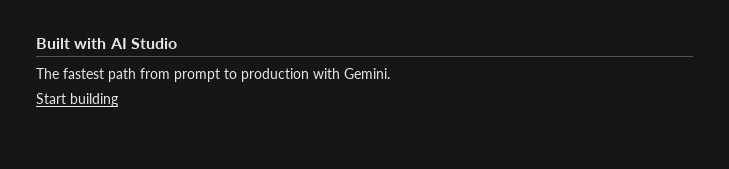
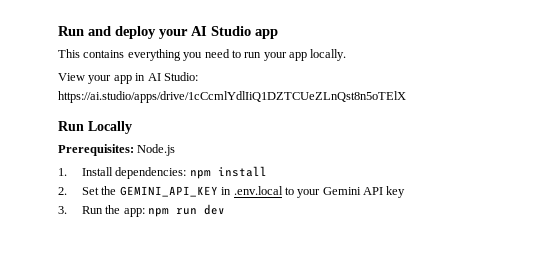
[36,38,177,49] [36,68,390,82] [36,93,118,107] Built with AI Studio // The fastest path from prompt to production with Gemini. // Start building -> [58,26,278,39] [58,49,347,61] [58,72,198,84] [58,91,406,103] [58,121,132,134] [58,144,176,156] [58,166,267,179] [58,186,406,198] [58,204,226,217] Run and deploy your AI Studio app // This contains everything you need to run your app locally. // View your app in AI Studio: https://ai.studio/apps/drive/1cCcmlYdlIiQ1DZTCUeZLnQst8n5oTElX // Run Locally // Prerequisites: Node.js // 1. Install dependencies: npm install // 2. Set the GEMINI_API_KEY in .env.local to your Gemini API key // 3. Run the app: npm run dev

